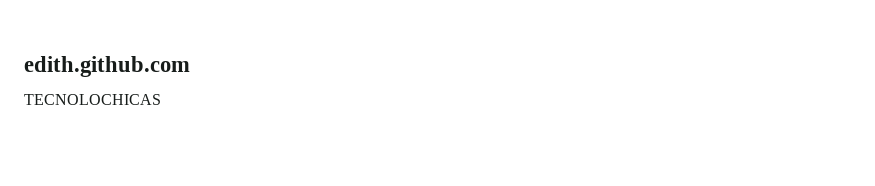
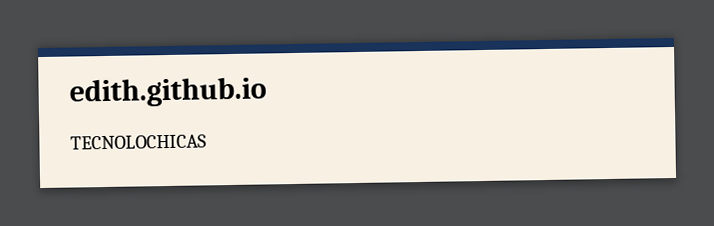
[24,56,190,77] edith.github.com -> [69,76,267,108] edith.github.io

